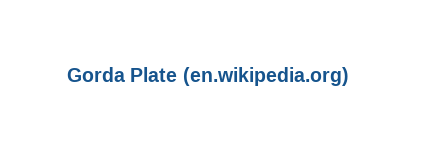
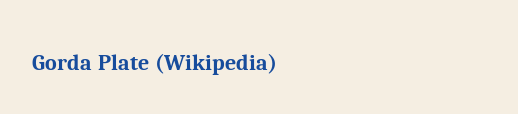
[182,67,349,86] (en.wikipedia.org) -> [154,53,277,75] (Wikipedia)

